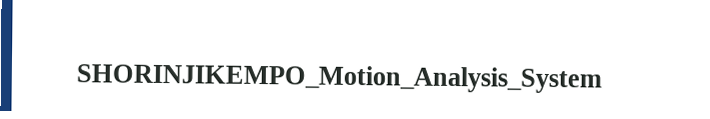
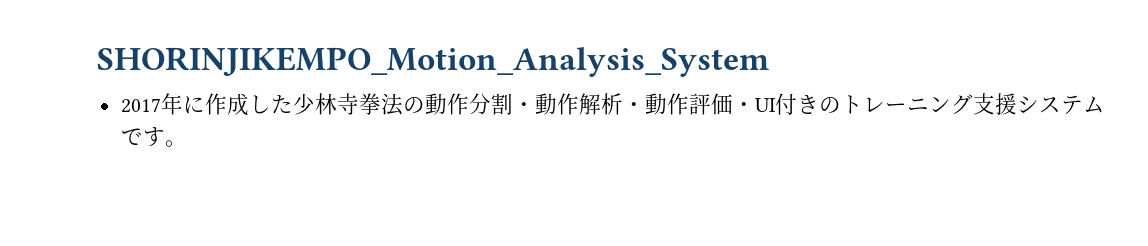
(602, 78) none -> [120,93,1105,116] [120,127,187,147] // 2017年に作成した少林寺拳法の動作分割・動作解析・動作評価・UI付きのトレーニング支援システムです。

